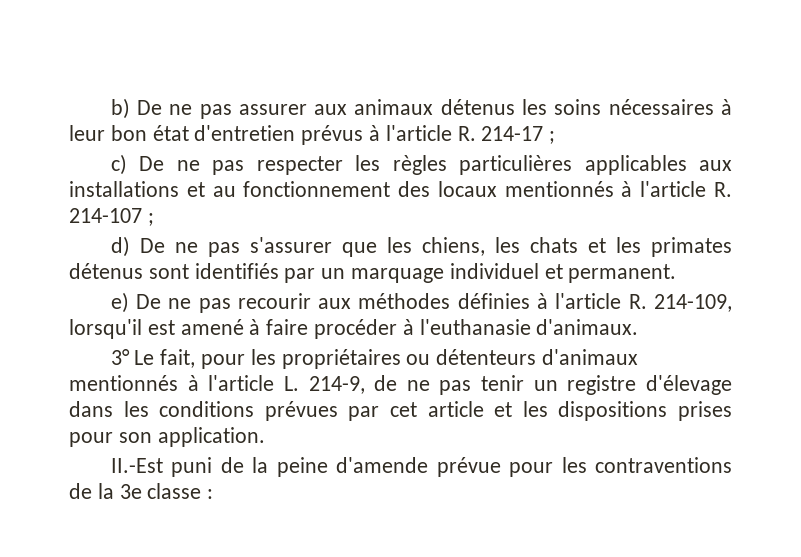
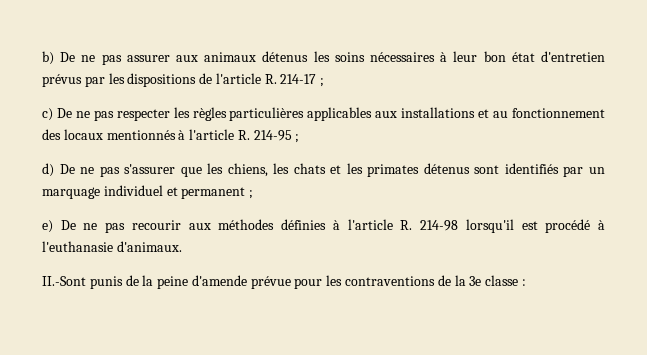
[369,125,381,141] à -> [84,73,213,87] par les dispositions de
[69,208,142,223] 214-107 -> [253,130,292,141] 214-95
[568,264,677,283] permanent. -> [181,187,254,199] permanent ;
[654,294,732,312] 214-109, -> [420,220,459,231] 214-98
[180,319,398,339] amené à faire procéder -> [545,219,591,233] procédé
[110,349,639,369] [69,375,732,395] [69,401,733,421] [69,427,265,447] [110,457,213,477] 3° Le fait, pour les propriétaires ou détenteurs d'animaux mentionnés à l'article L. 214-9, de ne pas tenir un registre d'élevage dans les conditions prévues par cet article et les dispositions prises pour son application. // II.-Est puni -> [42,276,123,289] II.-Sont punis

